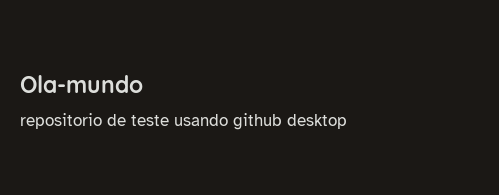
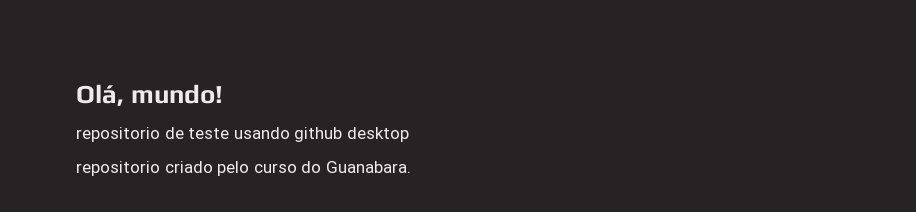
[20,75,143,93] Ola-mundo -> [76,84,224,106] Olá, mundo!
(347, 121) none -> [76,161,411,176] // repositorio criado pelo curso do Guanabara.

